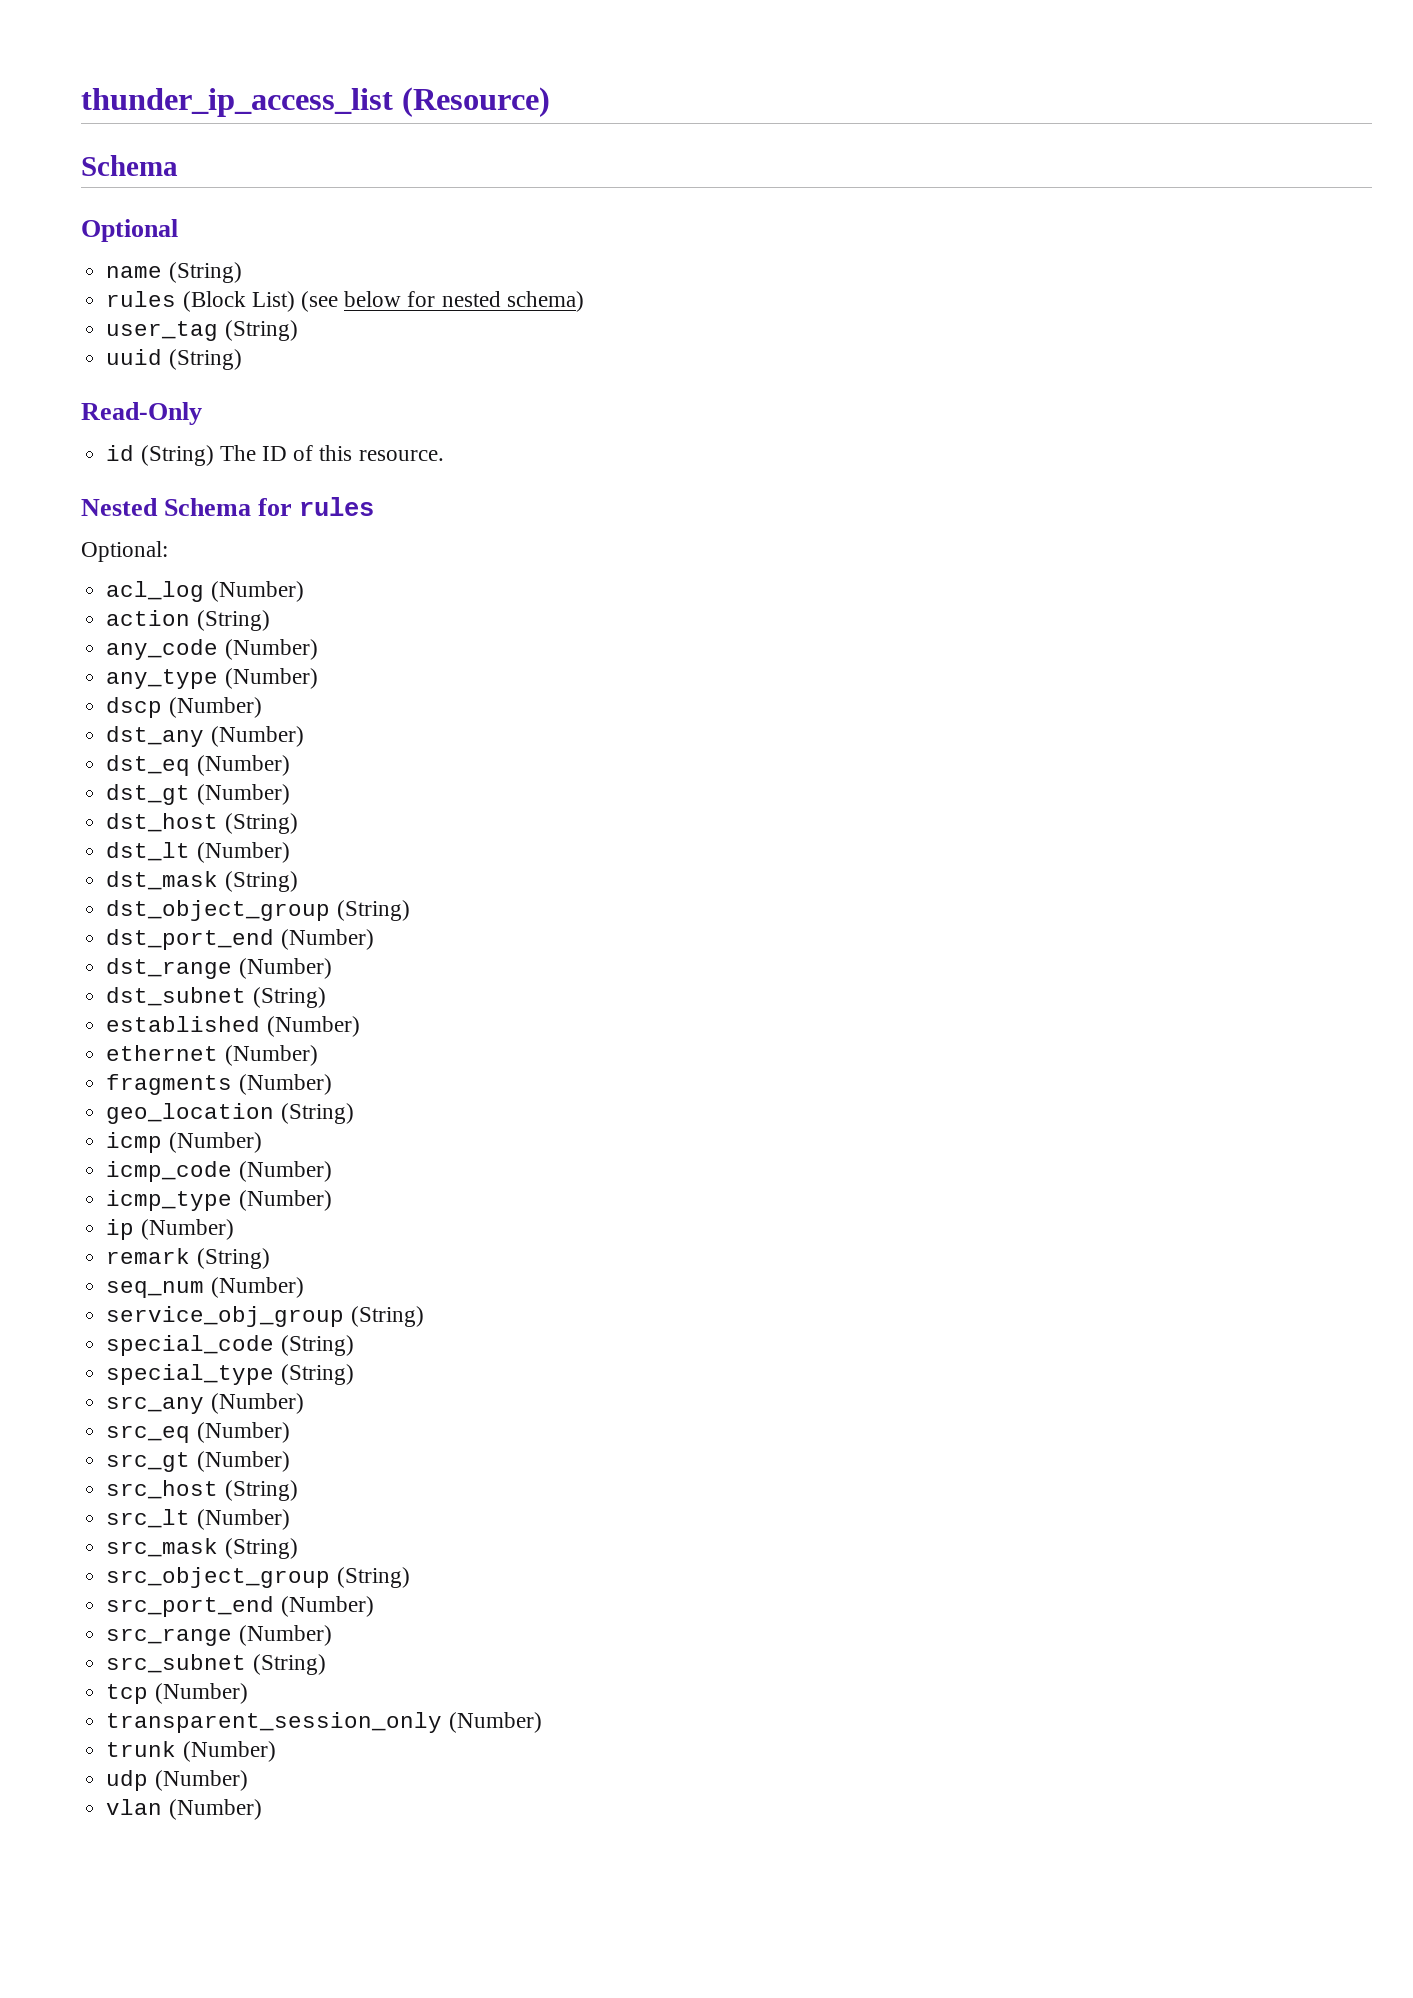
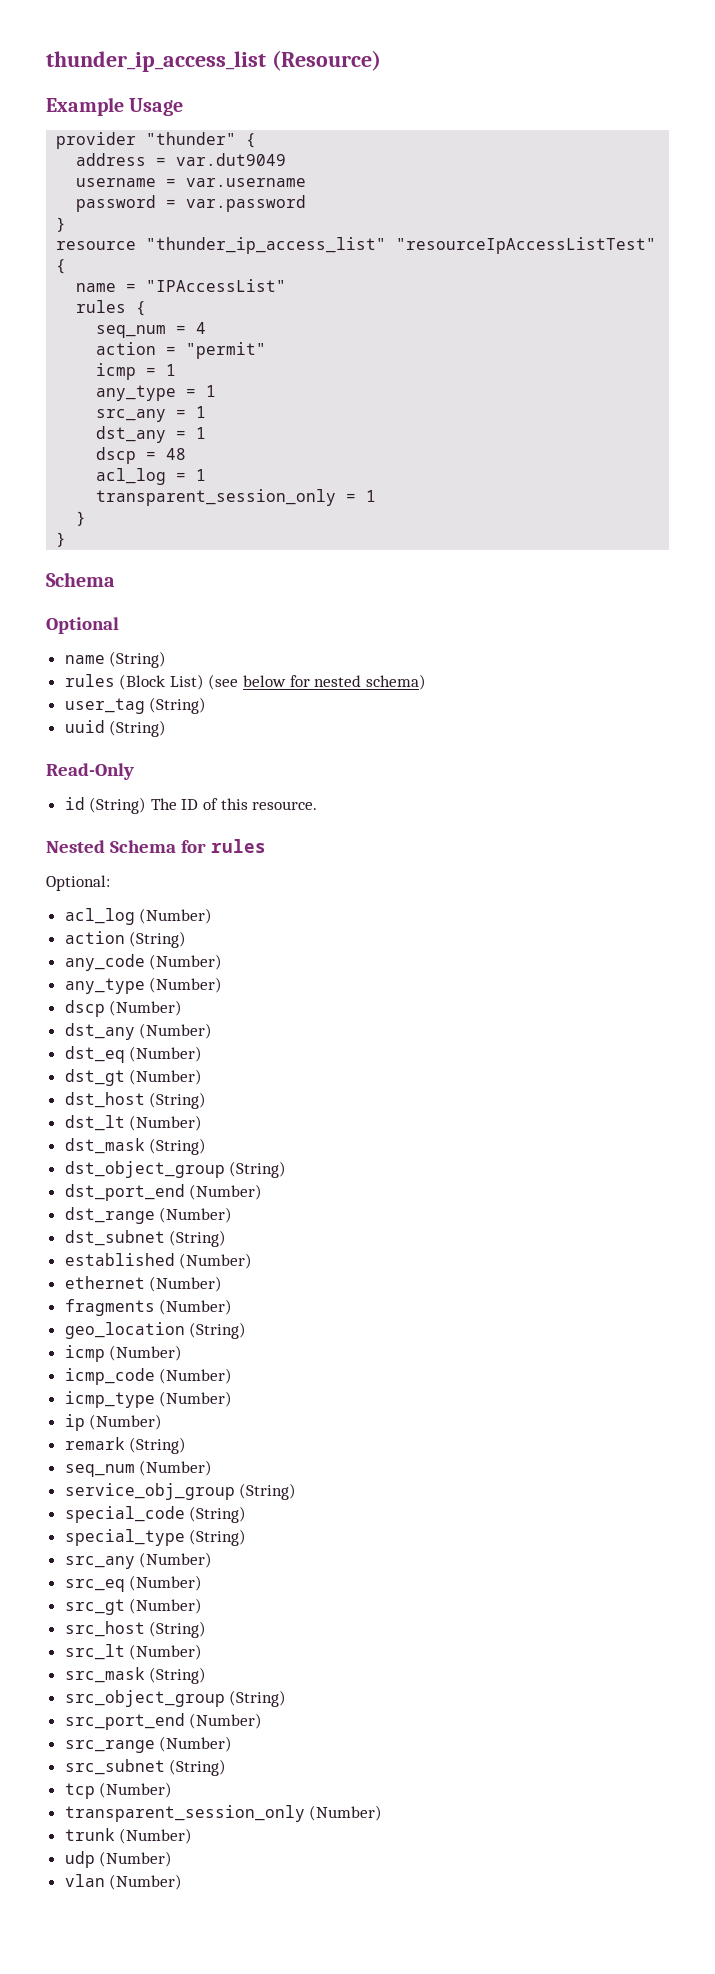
(550, 102) none -> [46,97,184,116] [56,132,257,149] [76,153,287,166] [76,178,307,187] [76,195,307,212] [56,217,67,232] [56,237,657,254] [56,259,67,274] [76,279,287,292] [76,300,147,316] [96,322,207,338] [96,342,267,359] [96,363,177,380] [96,385,217,401] [96,406,207,422] [96,426,207,443] [96,447,187,464] [96,468,207,485] [96,489,377,506] [76,511,87,526] [56,532,67,547] // Example Usage // provider "thunder" { // address = var.dut9049 // username = var.username // password = var.password // } // resource "thunder_ip_access_list" "resourceIpAccessListTest" { // name = "IPAccessList" // rules { // seq_num = 4 // action = "permit" // icmp = 1 // any_type = 1 // src_any = 1 // dst_any = 1 // dscp = 48 // acl_log = 1 // transparent_session_only = 1 // } // }

